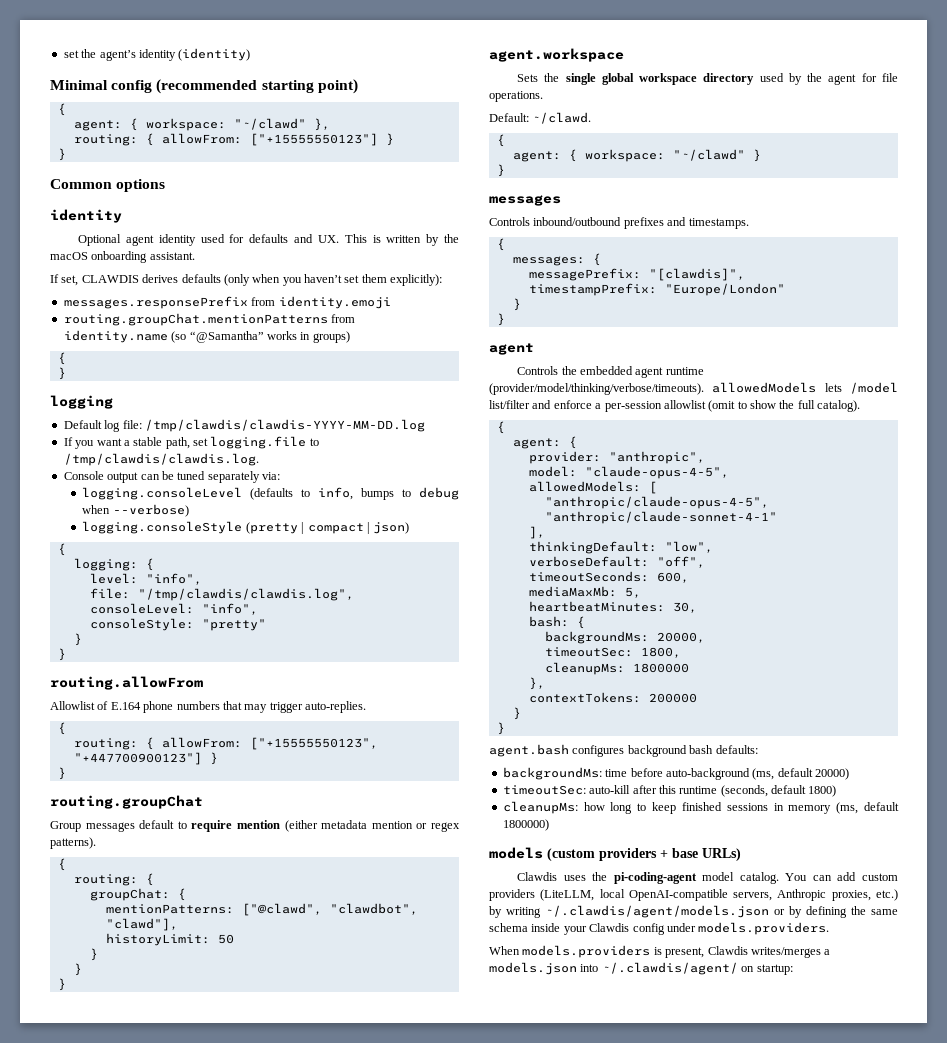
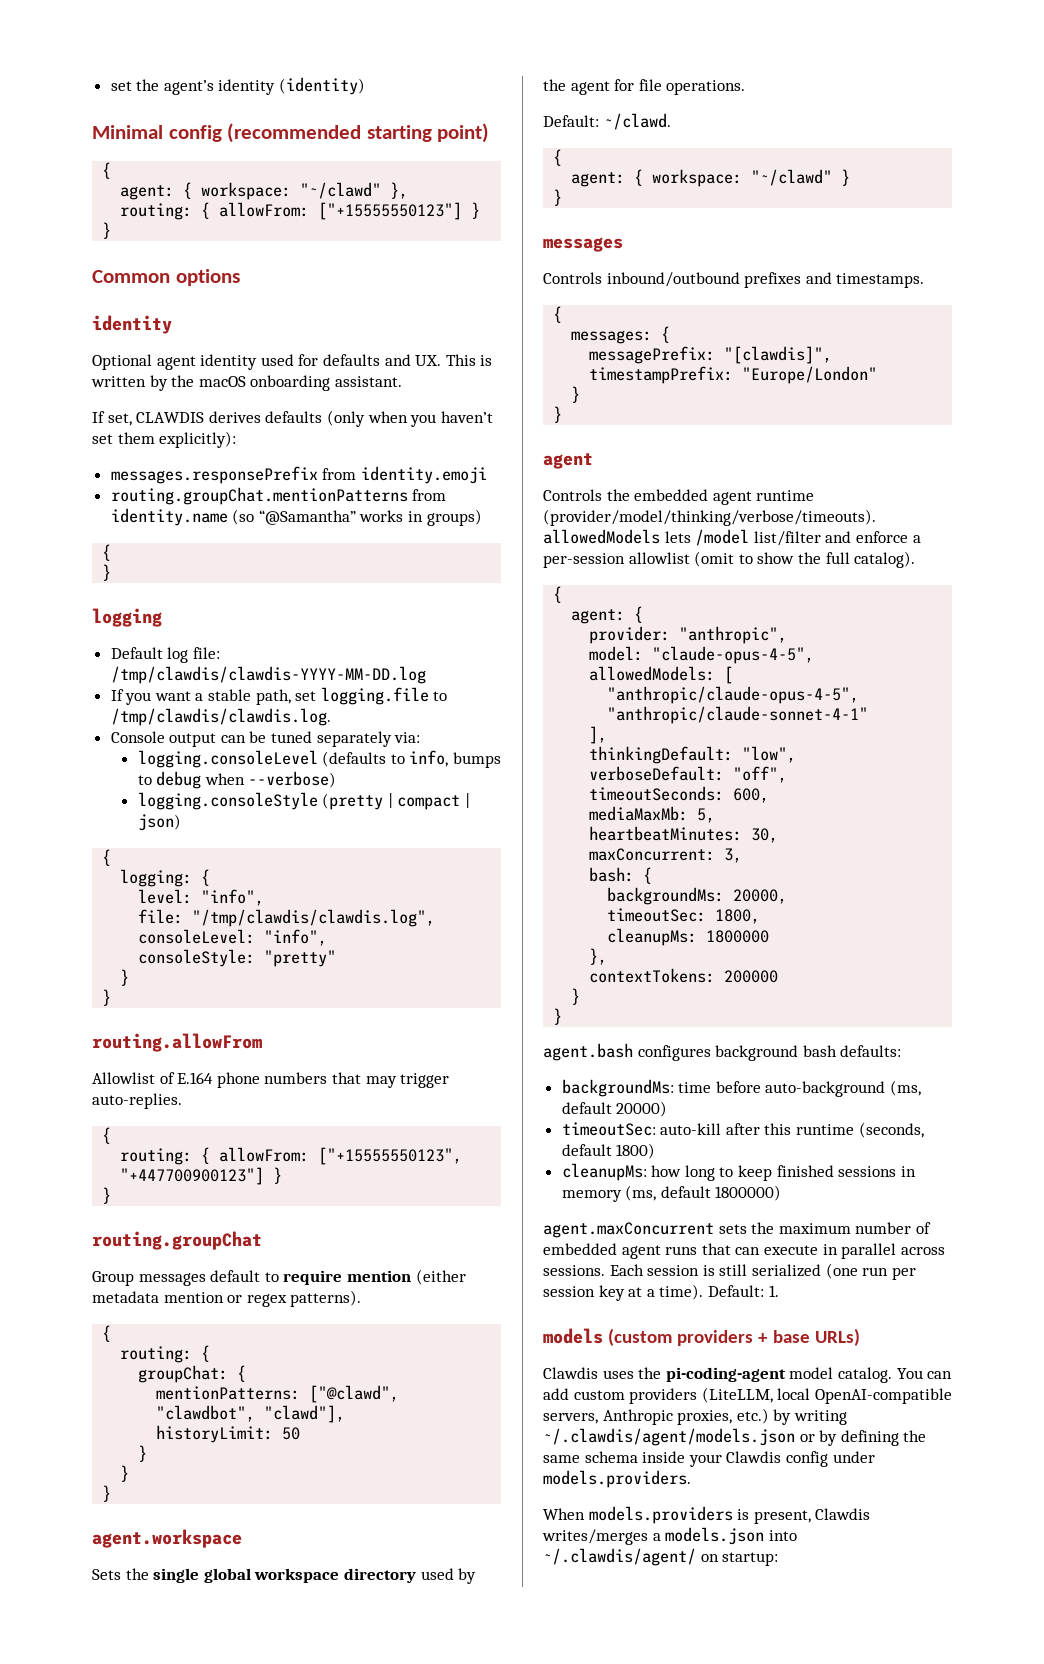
(697, 607) none -> [589,848,743,863] // maxConcurrent: 3,
(549, 825) none -> [543,1222,931,1238] [543,1243,945,1259] [543,1263,916,1280] [543,1284,779,1301] // agent.maxConcurrent sets the maximum number of embedded agent runs that can execute in parallel across sessions. Each session is still serialized (one run per session key at a time). Default: 1.

